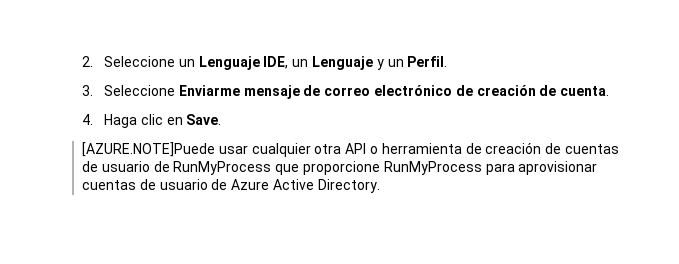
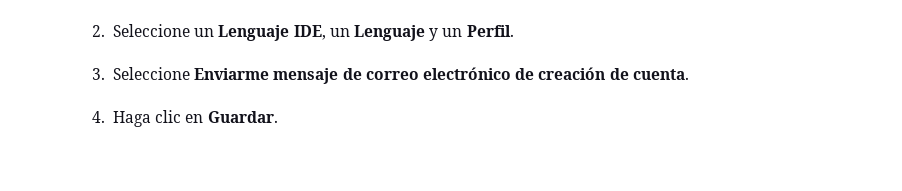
[186,114,222,125] [82,142,619,157] [82,161,598,175] [82,179,380,193] Save. // [AZURE.NOTE]Puede usar cualquier otra API o herramienta de creación de cuentas de usuario de RunMyProcess que proporcione RunMyProcess para aprovisionar cuentas de usuario de Azure Active Directory. -> [207,111,278,123] Guardar.

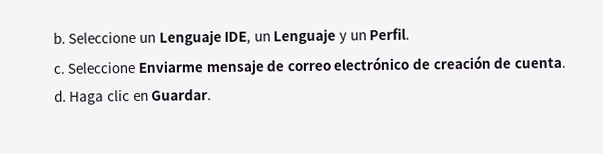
[92,25,106,37] 2. -> [52,31,66,44] b.
[92,68,106,80] 3. -> [52,65,65,74] c.
[92,111,106,123] 4. -> [53,89,67,102] d.

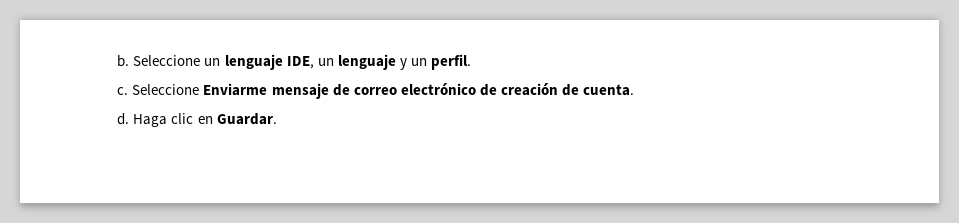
[158,29,222,46] Lenguaje -> [224,54,283,70] lenguaje
[273,28,337,45] Lenguaje -> [337,54,396,70] lenguaje
[369,27,411,41] Perfil. -> [430,54,471,70] perfil.

